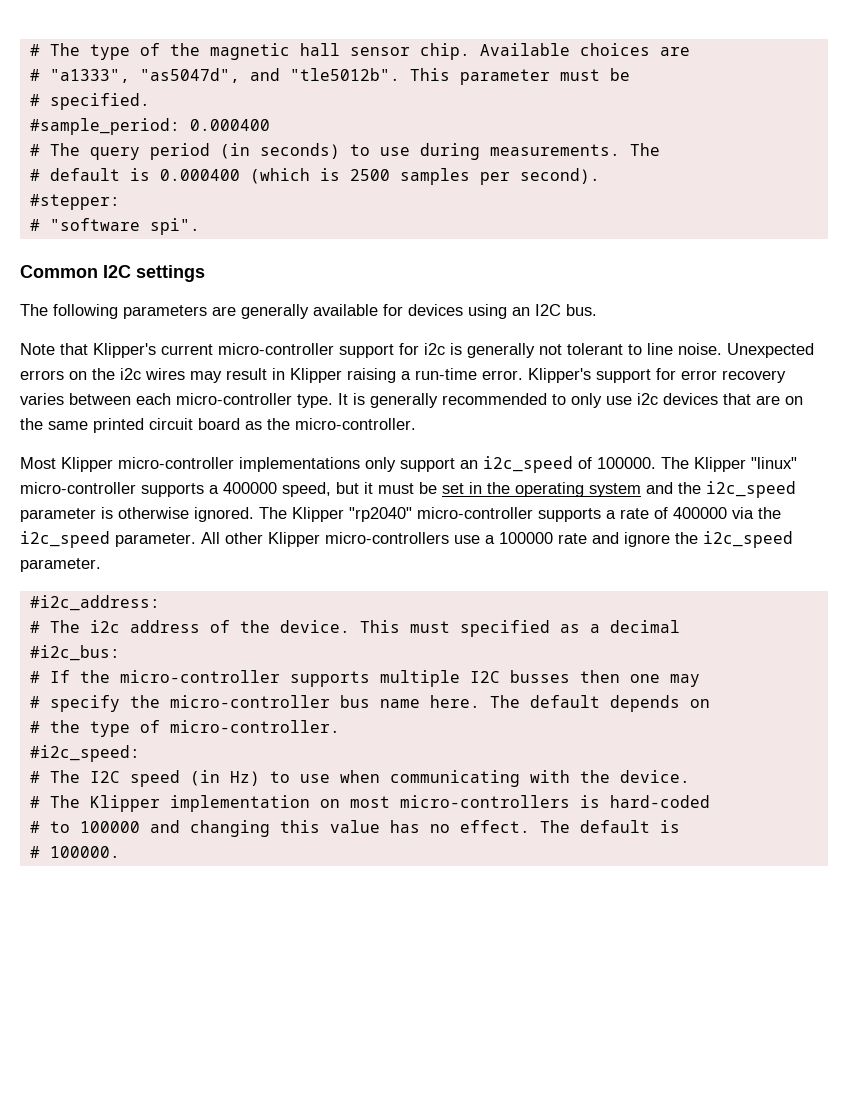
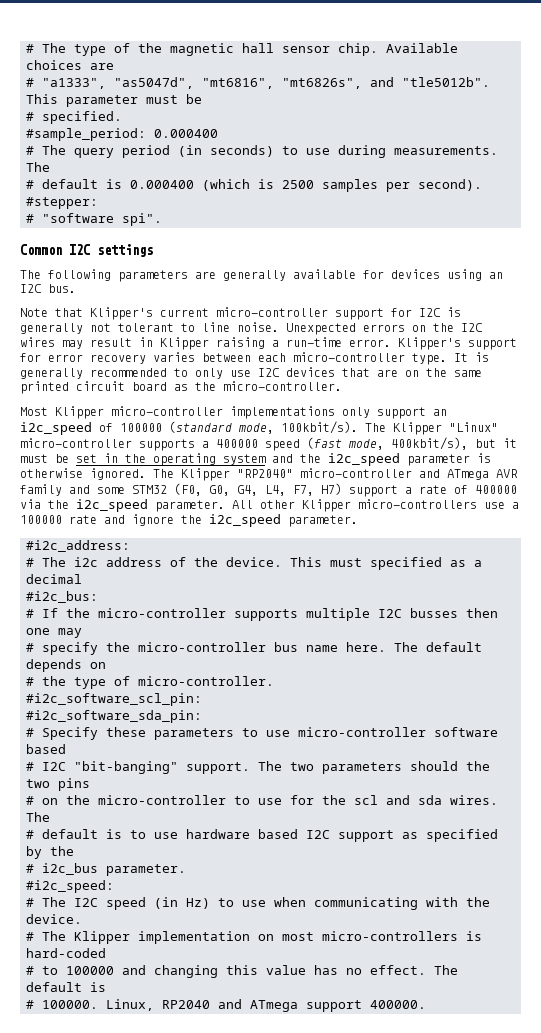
(240, 75) none -> [202,78,362,89] "mt6816", "mt6826s",
[424,343,445,355] i2c -> [419,308,441,317] I2C
[120,368,141,380] i2c -> [461,323,483,332] I2C
[637,393,658,405] i2c -> [258,368,280,377] I2C
[597,457,797,472] 100000. The Klipper "linux" -> [120,421,498,435] 100000 (standard mode, 100kbit/s). The Klipper "Linux"
[282,482,331,497] speed, -> [265,437,468,451] speed (fast mode, 400kbit/s),
[349,507,601,522] "rp2040" micro-controller supports -> [237,468,518,480] [20,483,398,497] "RP2040" micro-controller and ATmega AVR family and some STM32 (F0, G0, G4, L4, F7, H7) support
(340, 726) none -> [26,693,202,706] [26,710,202,723] [26,727,498,740] [26,744,66,754] [26,761,490,774] [26,778,90,791] [26,795,498,805] [26,812,50,822] [26,829,498,842] [26,846,74,859] [26,863,186,876] // #i2c_software_scl_pin: // #i2c_software_sda_pin: // # Specify these parameters to use micro-controller software based // # I2C "bit-banging" support. The two parameters should the two pins // # on the micro-controller to use for the scl and sda wires. The // # default is to use hardware based I2C support as specified by the // # i2c_bus parameter.
(120, 852) none -> [106,999,426,1012] Linux, RP2040 and ATmega support 400000.

